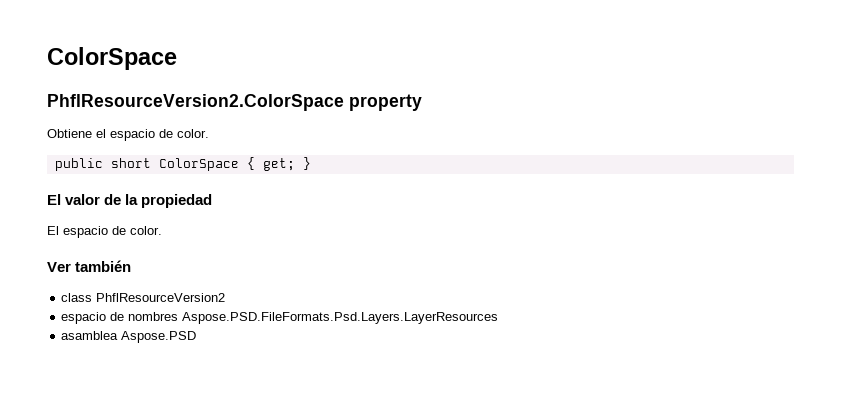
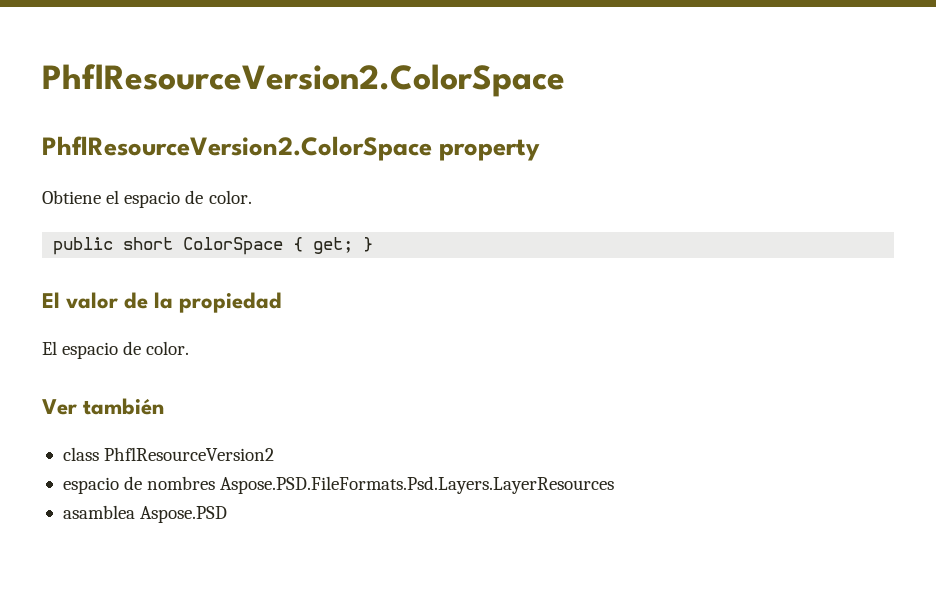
[47,47,177,70] ColorSpace -> [42,64,565,97] PhflResourceVersion2.ColorSpace

